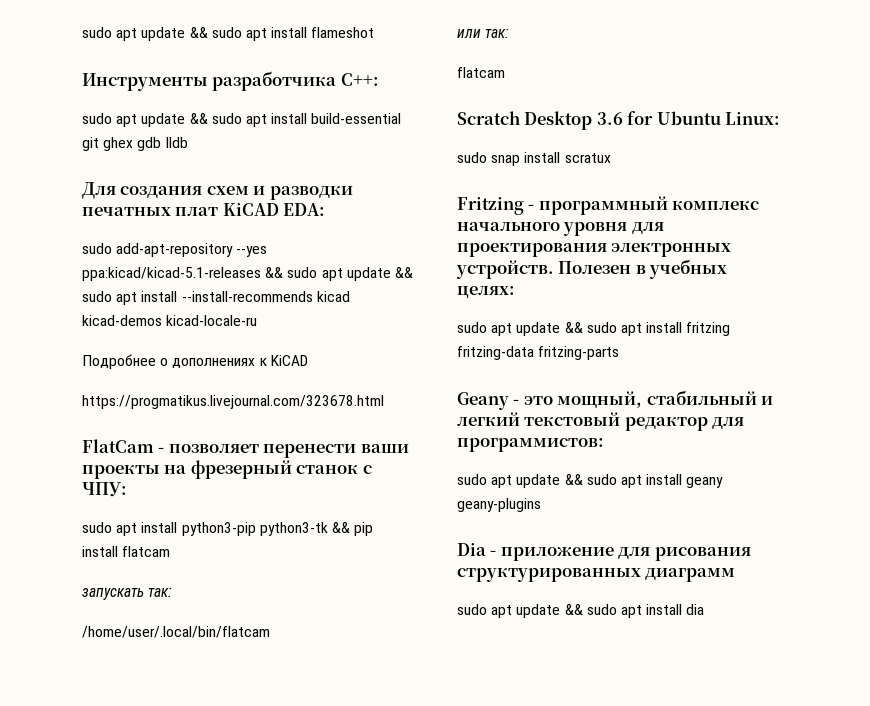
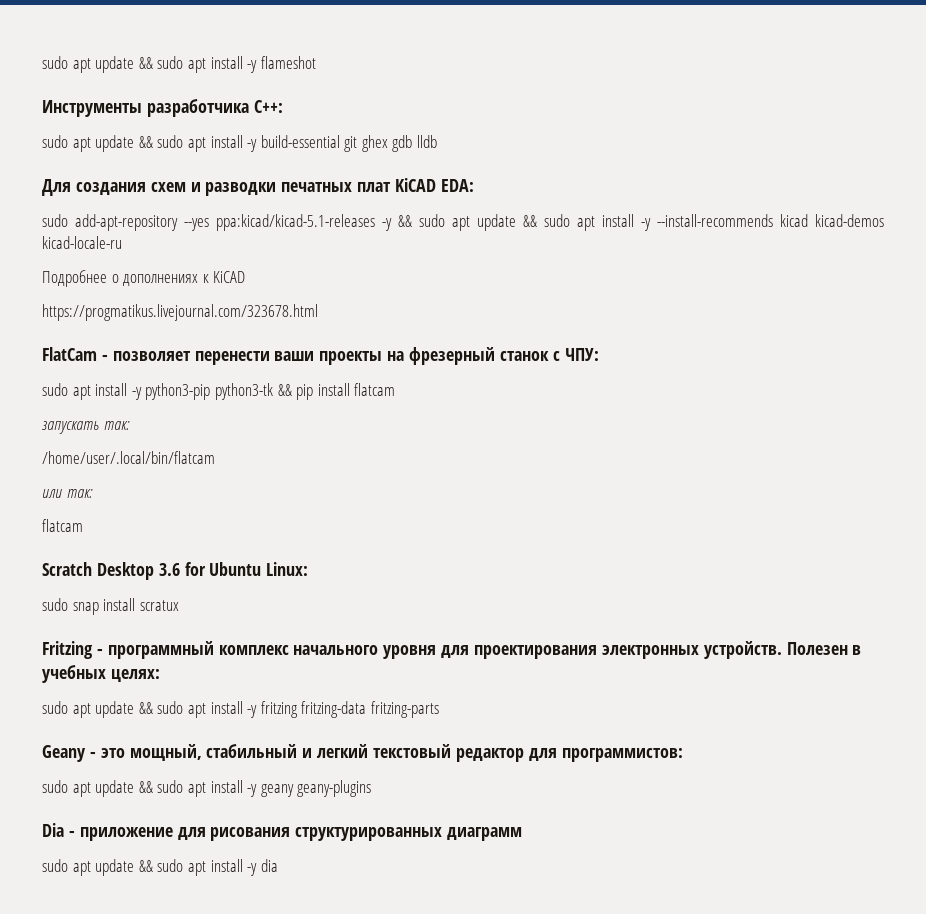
[82,27,308,41] sudo apt update && sudo apt install -> [42,56,258,73] sudo apt update && sudo apt install -y
(308, 118) none -> [247,139,258,152] -y
(261, 274) none -> [382,218,392,231] -y
(178, 296) none -> [641,218,651,231] -y
(178, 527) none -> [131,387,142,400] -y
(683, 327) none -> [247,705,258,718] -y
(683, 479) none -> [247,784,258,797] -y
(683, 609) none -> [247,863,258,876] -y

